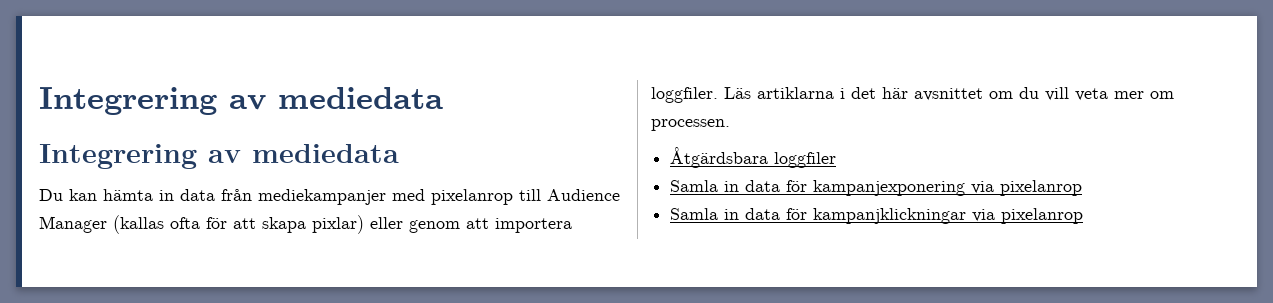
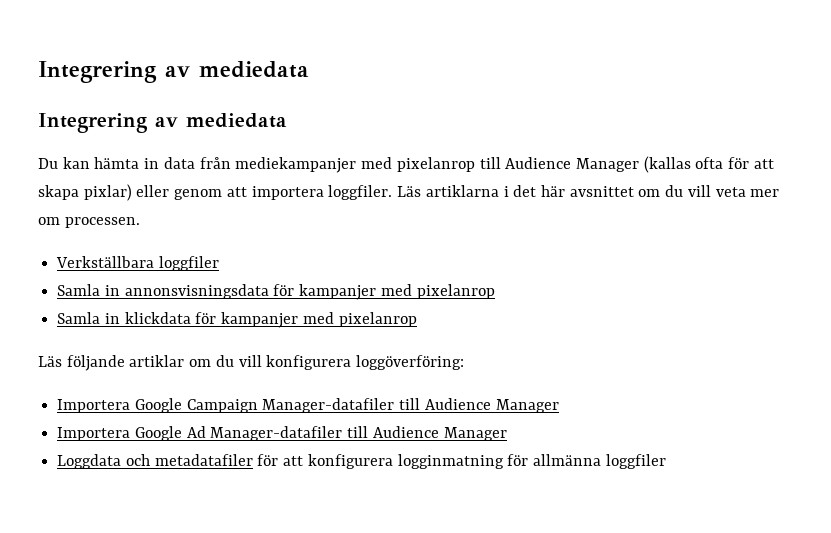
[670,147,769,168] Åtgärdsbara -> [56,256,155,268] Verkställbara
[745,180,995,196] data för kampanjexponering via -> [124,284,412,300] annonsvisningsdata för kampanjer med
[745,208,1084,224] data för kampanjklickningar via pixelanrop -> [124,312,417,328] [38,355,465,371] [57,398,559,413] [57,426,507,441] [57,454,666,469] klickdata för kampanjer med pixelanrop // Läs följande artiklar om du vill konfigurera loggöverföring: // Importera Google Campaign Manager-datafiler till Audience Manager // Importera Google Ad Manager-datafiler till Audience Manager // Loggdata och metadatafiler för att konfigurera logginmatning för allmänna loggfiler

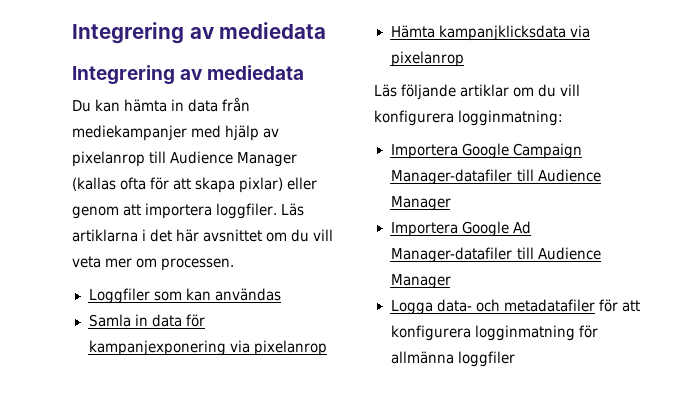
(393, 163) none -> [225,125,280,141] hjälp av
[56,256,219,271] [57,284,495,300] [57,312,334,328] Verkställbara loggfiler // Samla in annonsvisningsdata för kampanjer med pixelanrop // Samla in klickdata för kampanjer med -> [88,288,281,304] [88,314,205,327] [88,340,327,356] [390,25,590,41] Loggfiler som kan användas // Samla in data för kampanjexponering via pixelanrop // Hämta kampanjklicksdata via
[356,355,465,370] loggöverföring: -> [458,110,564,126] logginmatning:
[57,454,122,469] Loggdata -> [390,299,472,315] Logga data-

